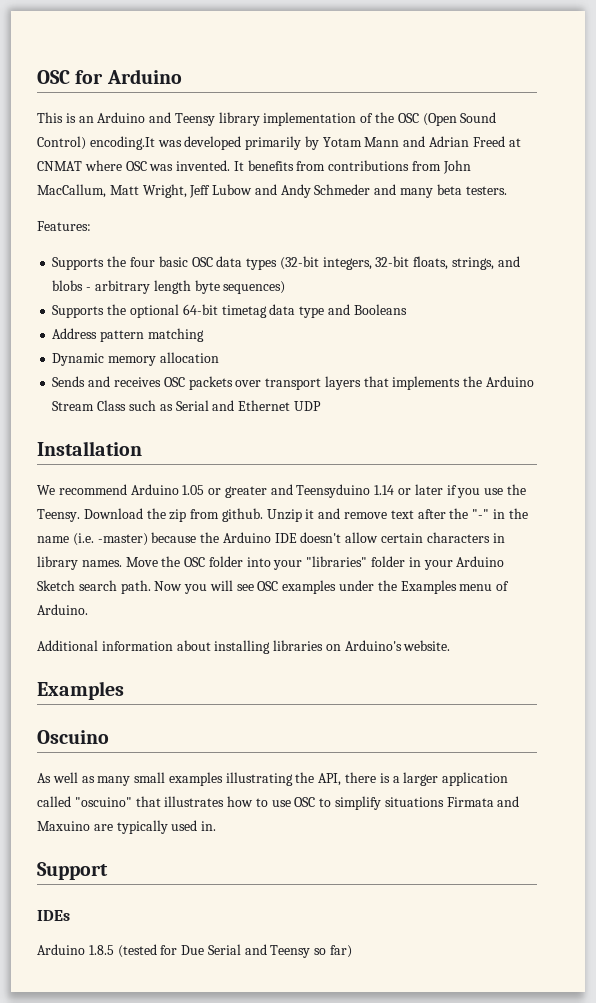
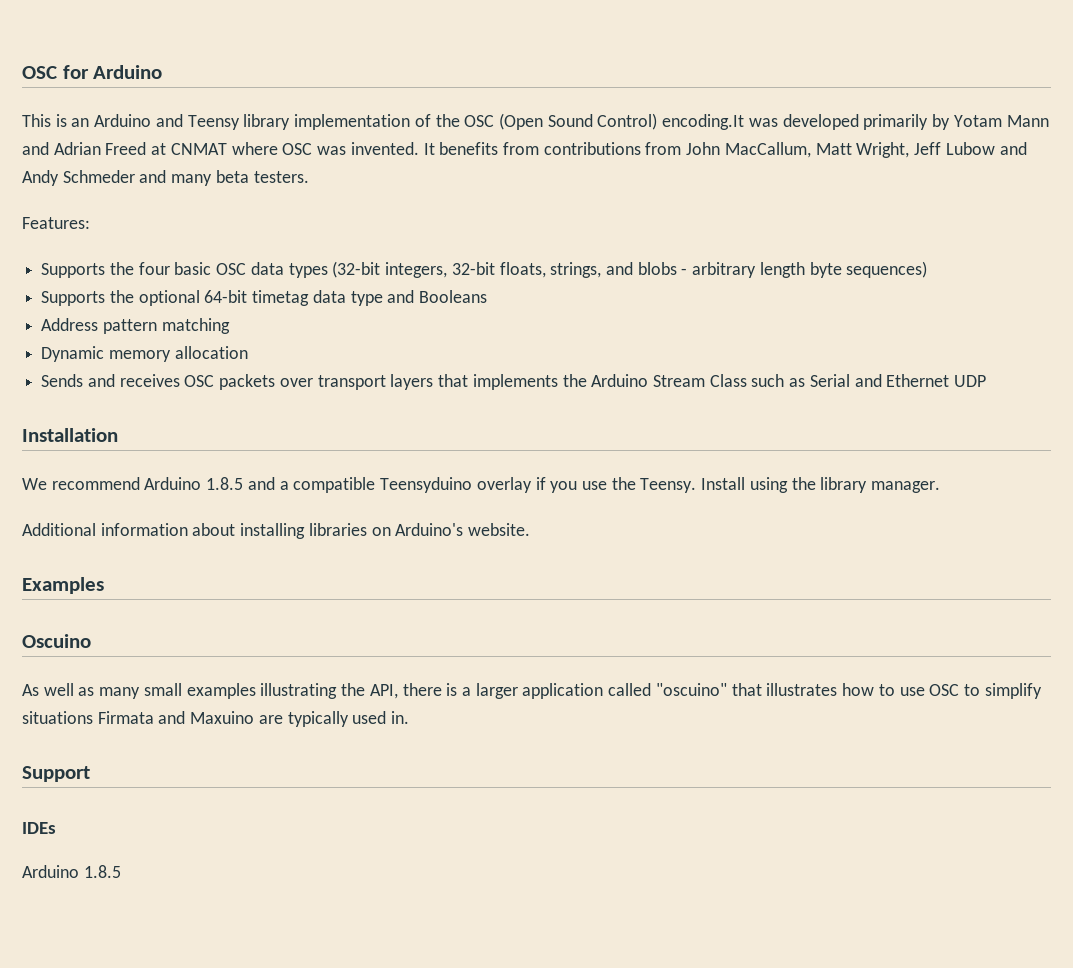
[182,484,443,498] 1.05 or greater and Teensyduino 1.14 or later -> [206,477,532,493] 1.8.5 and a compatible Teensyduino overlay
[83,508,528,522] [37,532,505,546] [37,556,505,570] [37,580,510,594] [37,604,88,615] Download the zip from github. Unzip it and remove text after the "-" in the name (i.e. -master) because the Arduino IDE doesn't allow certain characters in library names. Move the OSC folder into your "libraries" folder in your Arduino Sketch search path. Now you will see OSC examples under the Examples menu of Arduino. -> [701,477,941,493] Install using the library manager.
[117,944,353,958] (tested for Due Serial and Teensy so far) -> (121, 871) none

